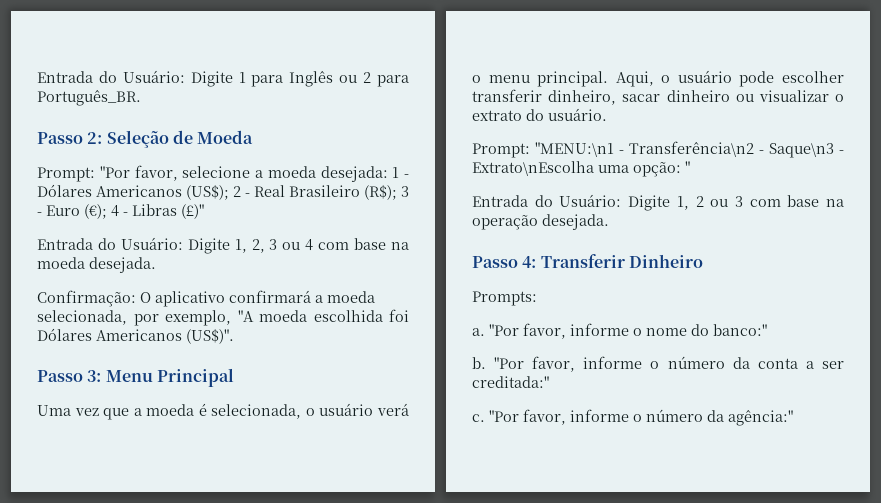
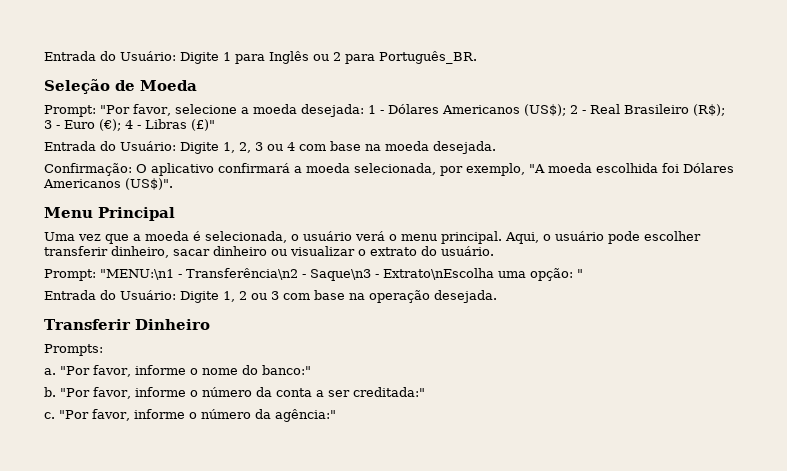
[37,132,103,144] Passo 2: -> (477, 57) none
[37,370,102,382] Passo 3: -> (173, 184) none
[472,256,537,268] Passo 4: -> (497, 296) none

